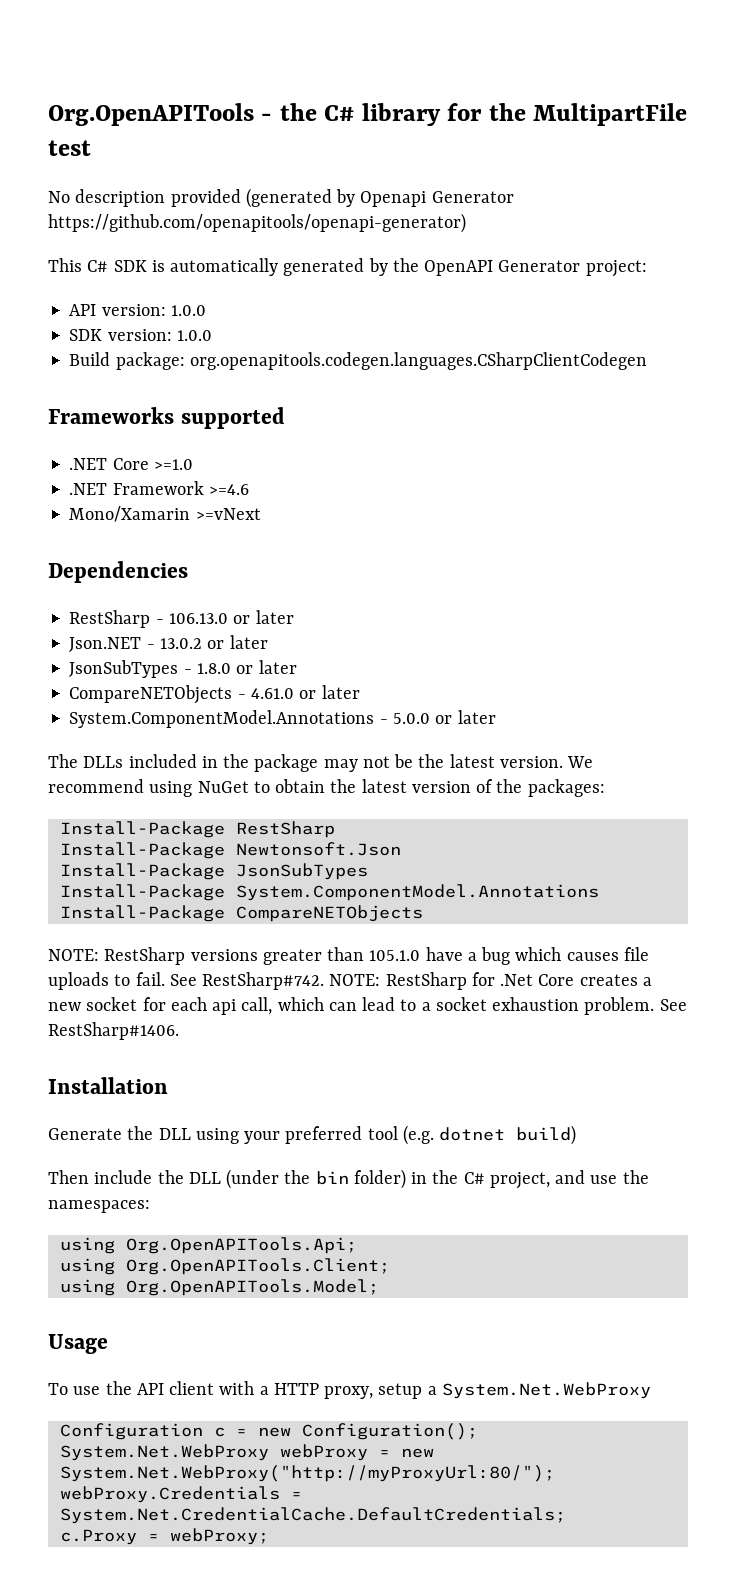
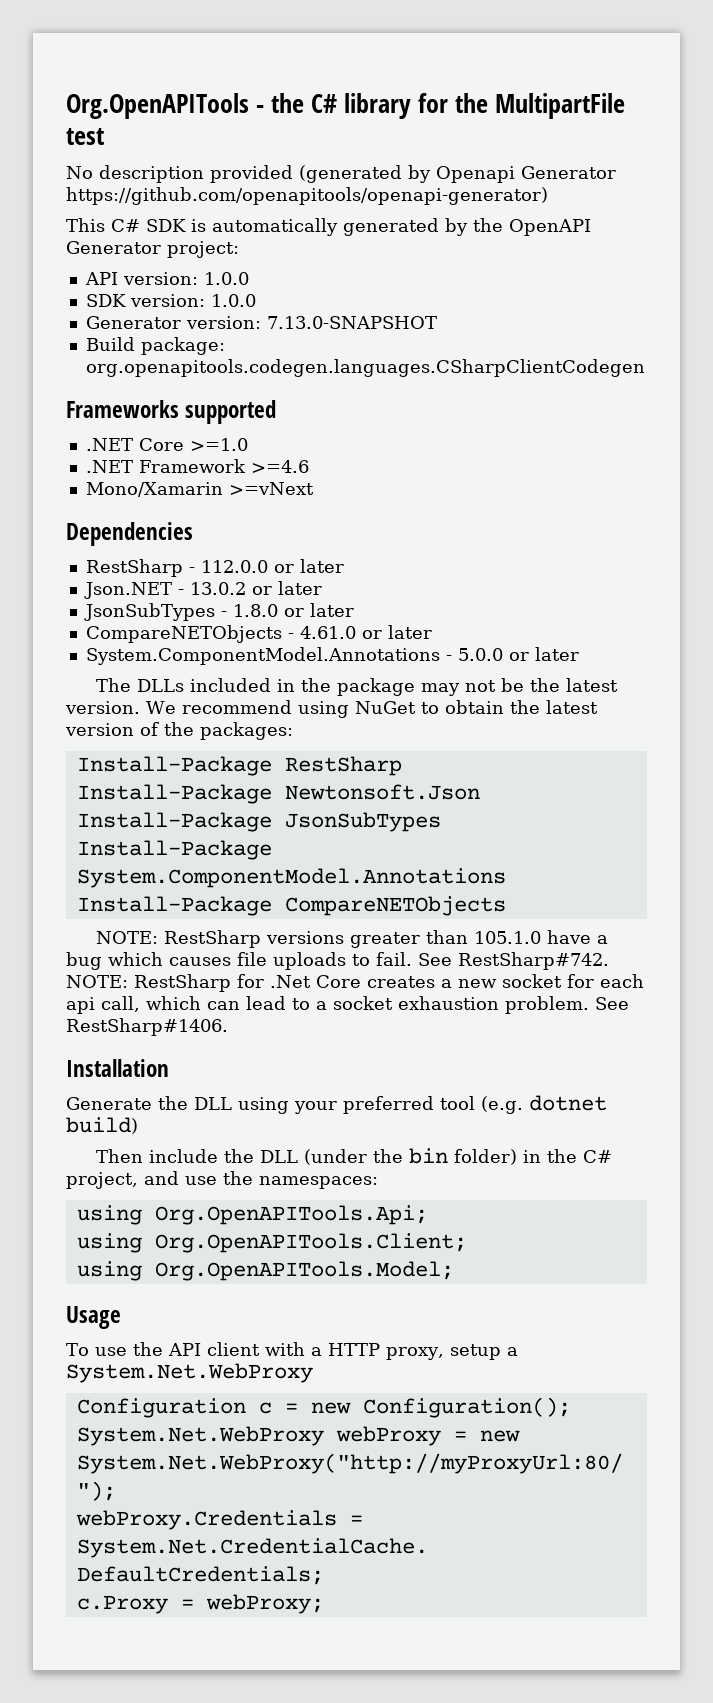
(212, 335) none -> [85,316,437,329] // Generator version: 7.13.0-SNAPSHOT
[168,613,228,624] 106.13.0 -> [200,560,268,573] 112.0.0

